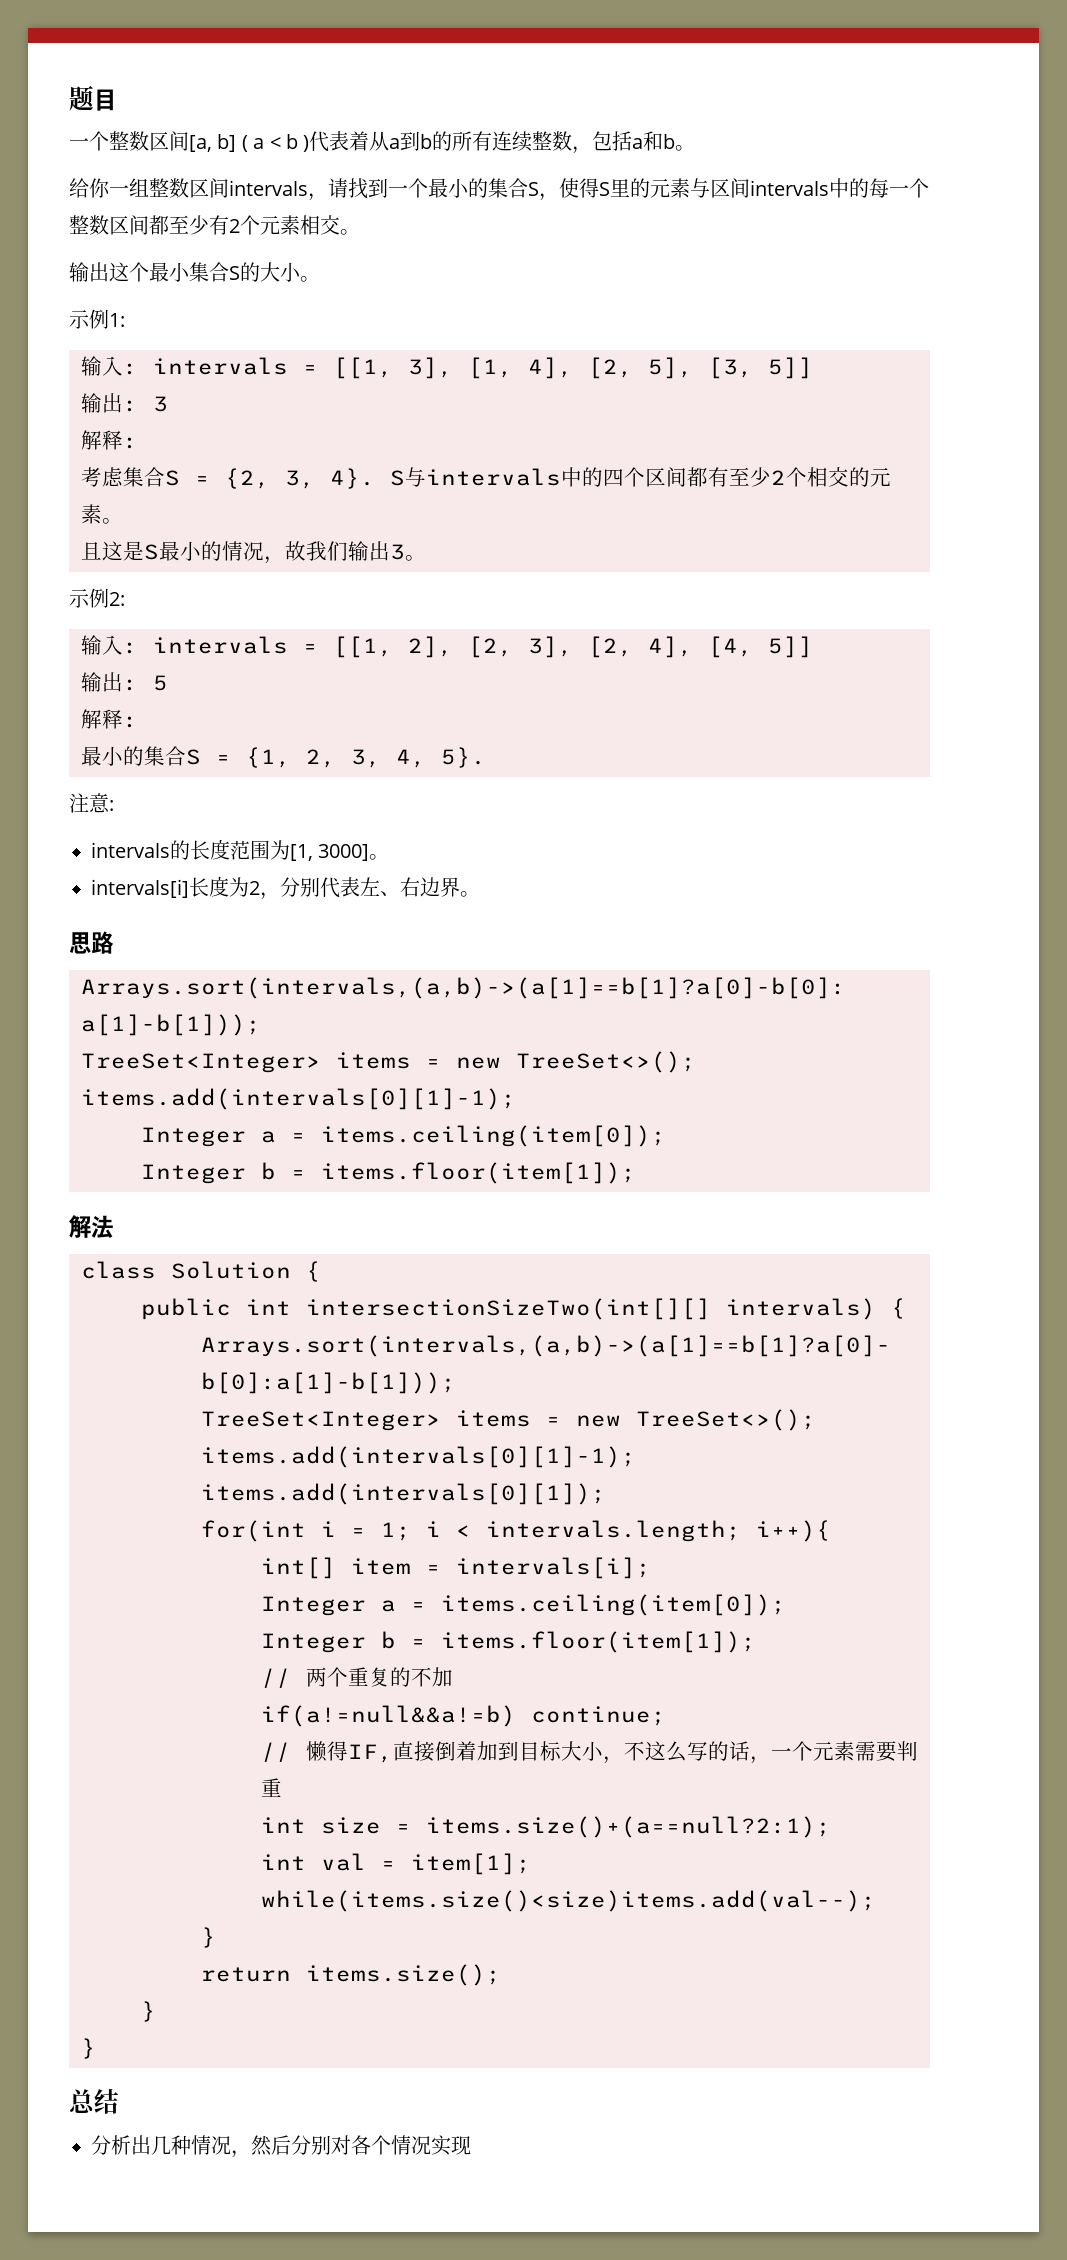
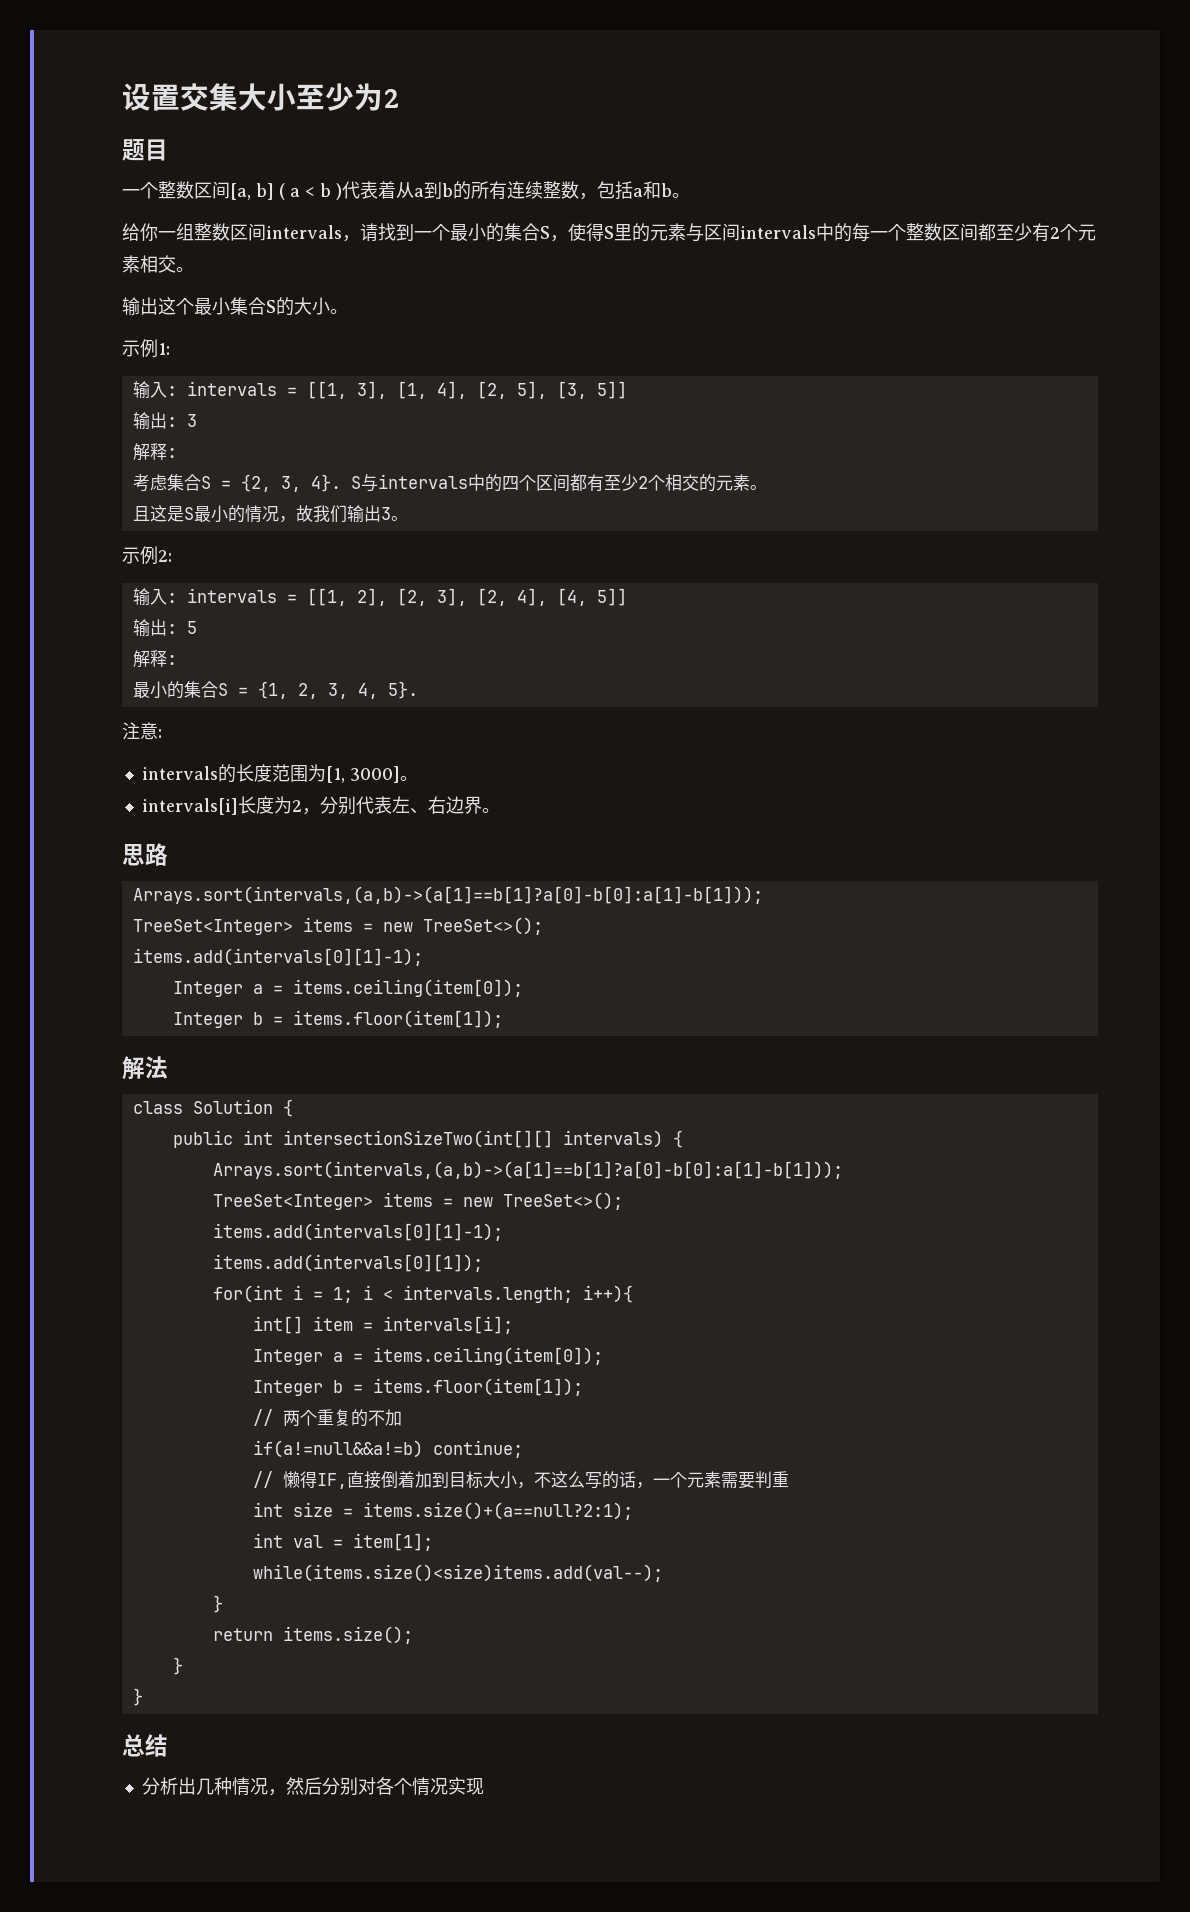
(69, 98) none -> [122,83,399,111] 设置交集大小至少为2 //

